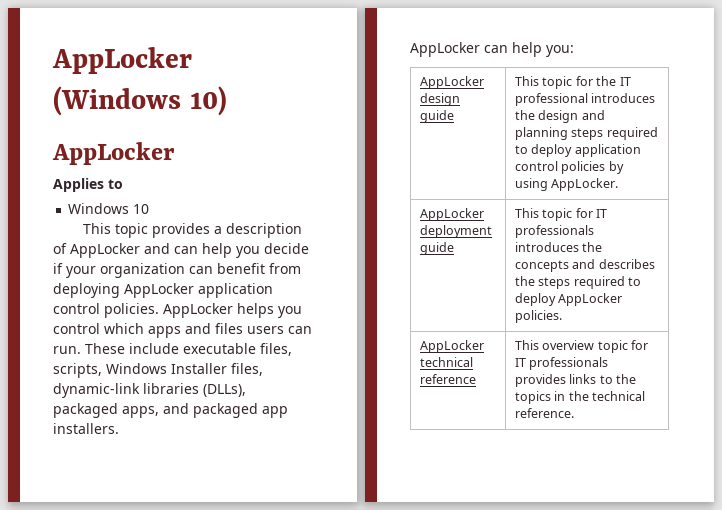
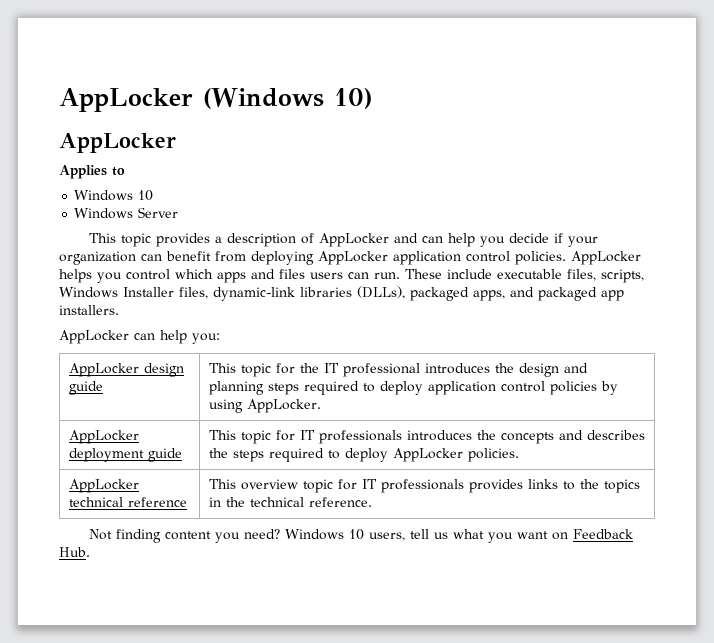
(150, 209) none -> [74,207,179,219] // Windows Server
(575, 413) none -> [88,529,633,543] [59,547,90,557] // Not finding content you need? Windows 10 users, tell us what you want on Feedback Hub.

